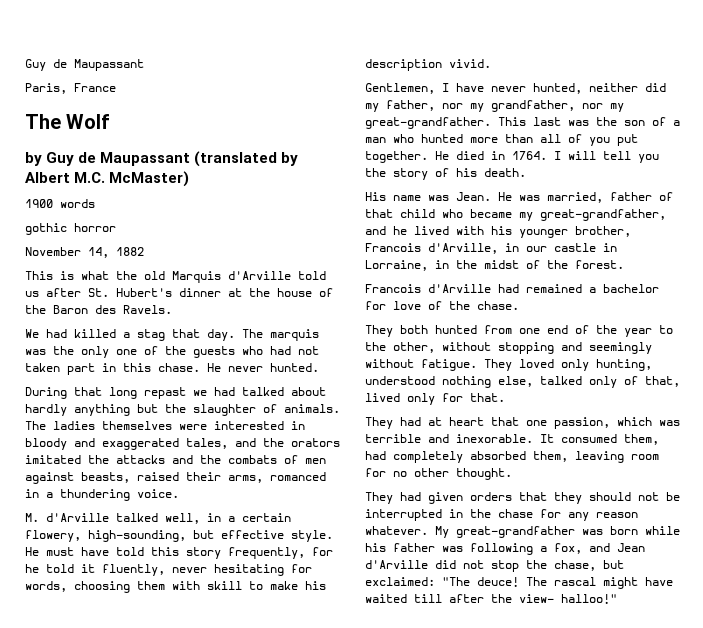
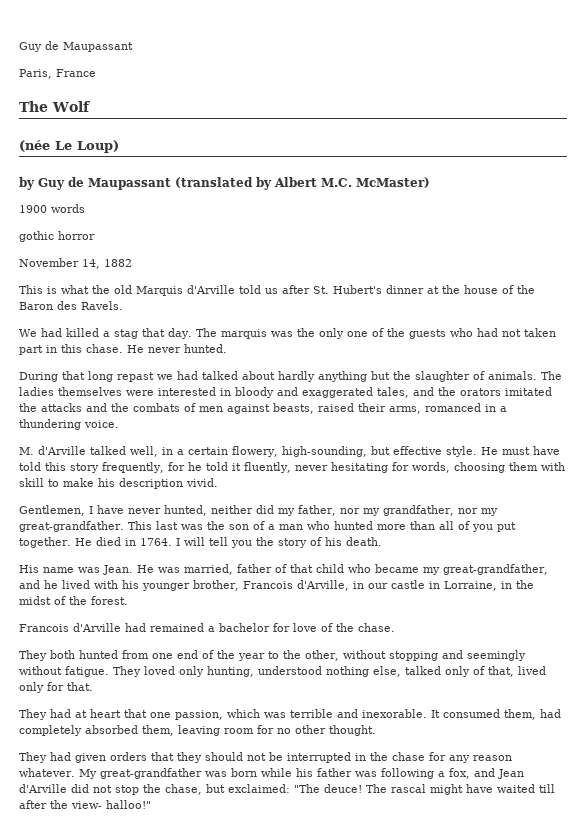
(110, 121) none -> [19,140,119,153] // (née Le Loup)

